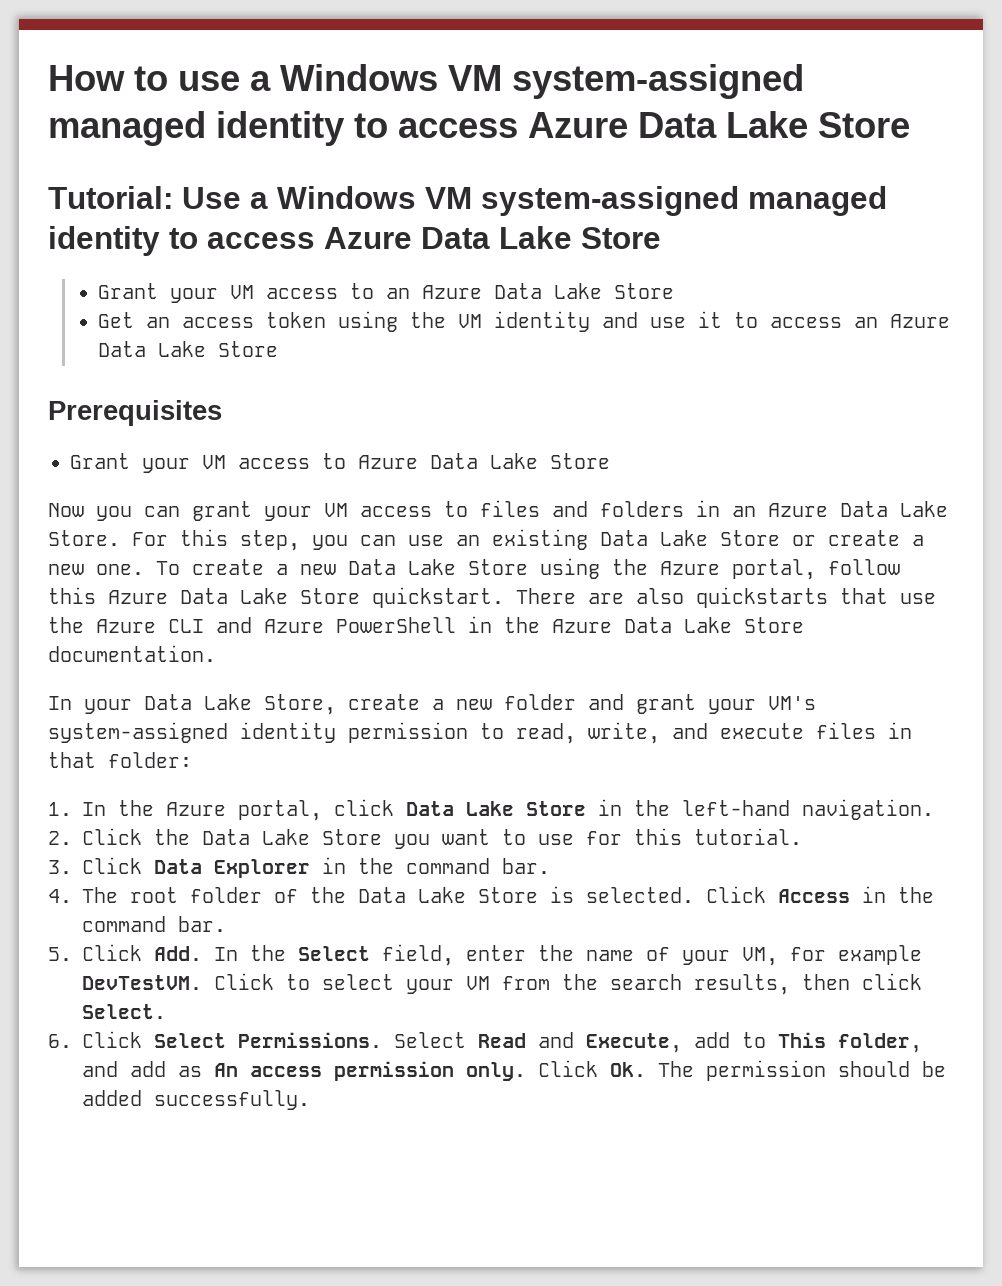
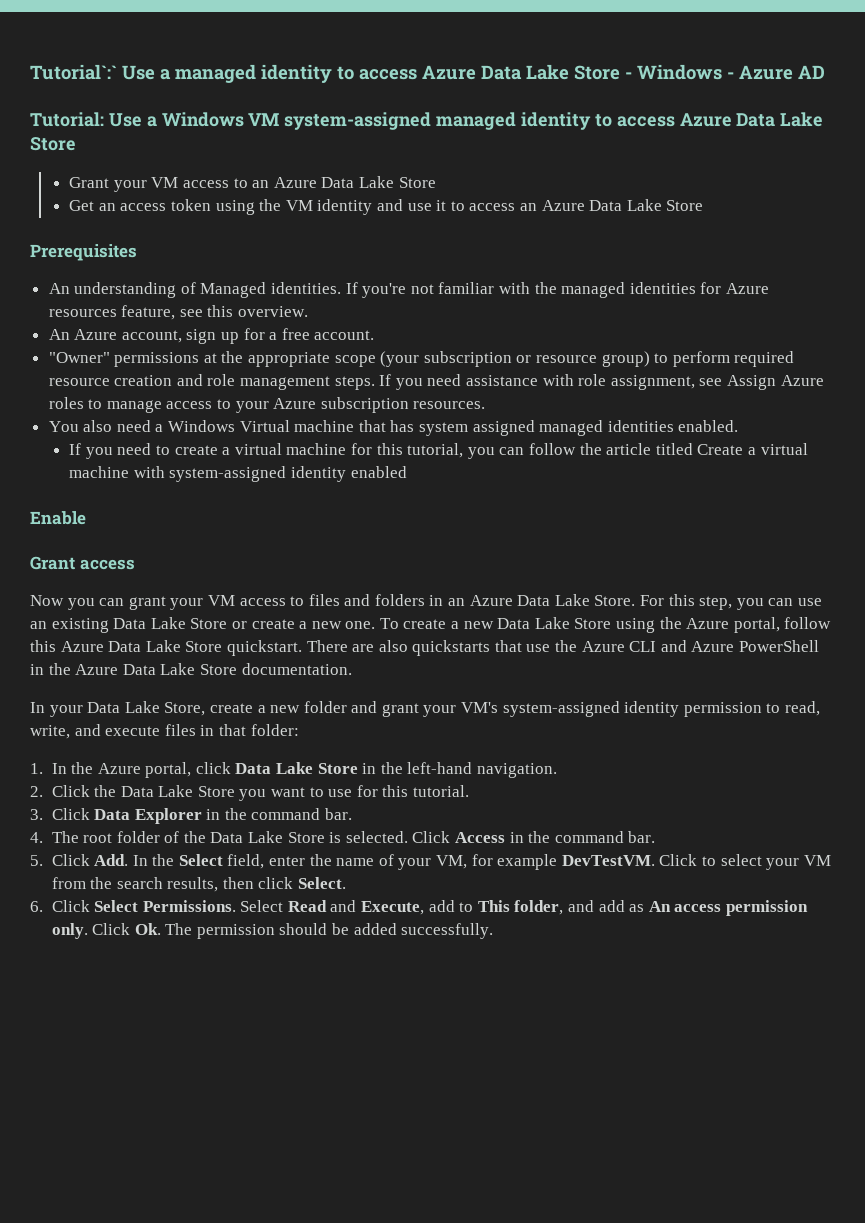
[48,64,804,99] [48,111,910,146] How to use a Windows VM system-assigned managed identity to access Azure Data Lake Store -> [30,64,825,83] Tutorial`:` Use a managed identity to access Azure Data Lake Store - Windows - Azure AD
[70,453,610,473] Grant your VM access to Azure Data Lake Store -> [48,282,769,298] [48,305,309,320] [48,328,375,344] [48,351,795,367] [48,374,824,390] [48,397,486,413] [48,420,739,436] [69,443,808,459] [69,466,407,482] [30,511,86,525] [30,556,135,570] An understanding of Managed identities. If you're not familiar with the managed identities for Azure resources feature, see this overview. // An Azure account, sign up for a free account. // "Owner" permissions at the appropriate scope (your subscription or resource group) to perform required resource creation and role management steps. If you need assistance with role assignment, see Assign Azure roles to manage access to your Azure subscription resources. // You also need a Windows Virtual machine that has system assigned managed identities enabled. // If you need to create a virtual machine for this tutorial, you can follow the article titled Create a virtual machine with system-assigned identity enabled // Enable // Grant access

